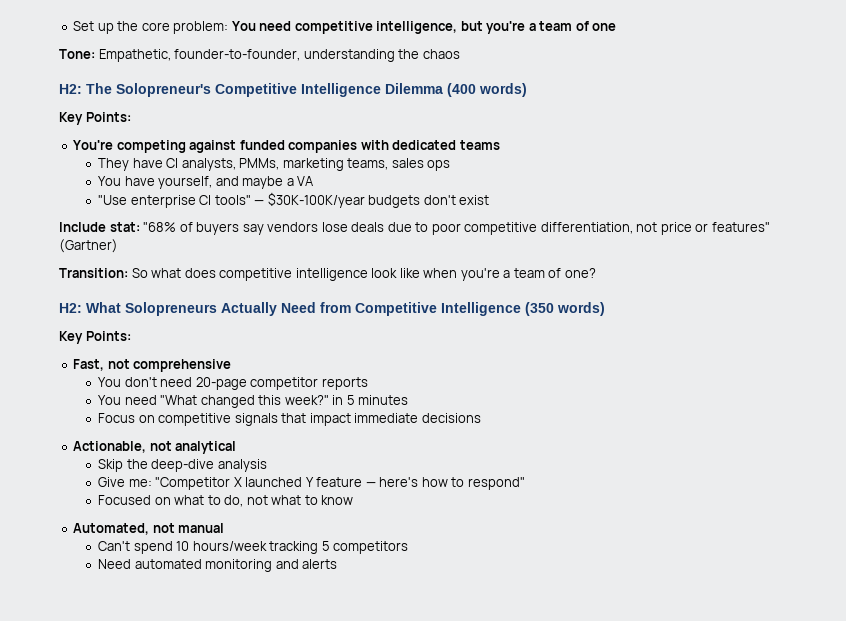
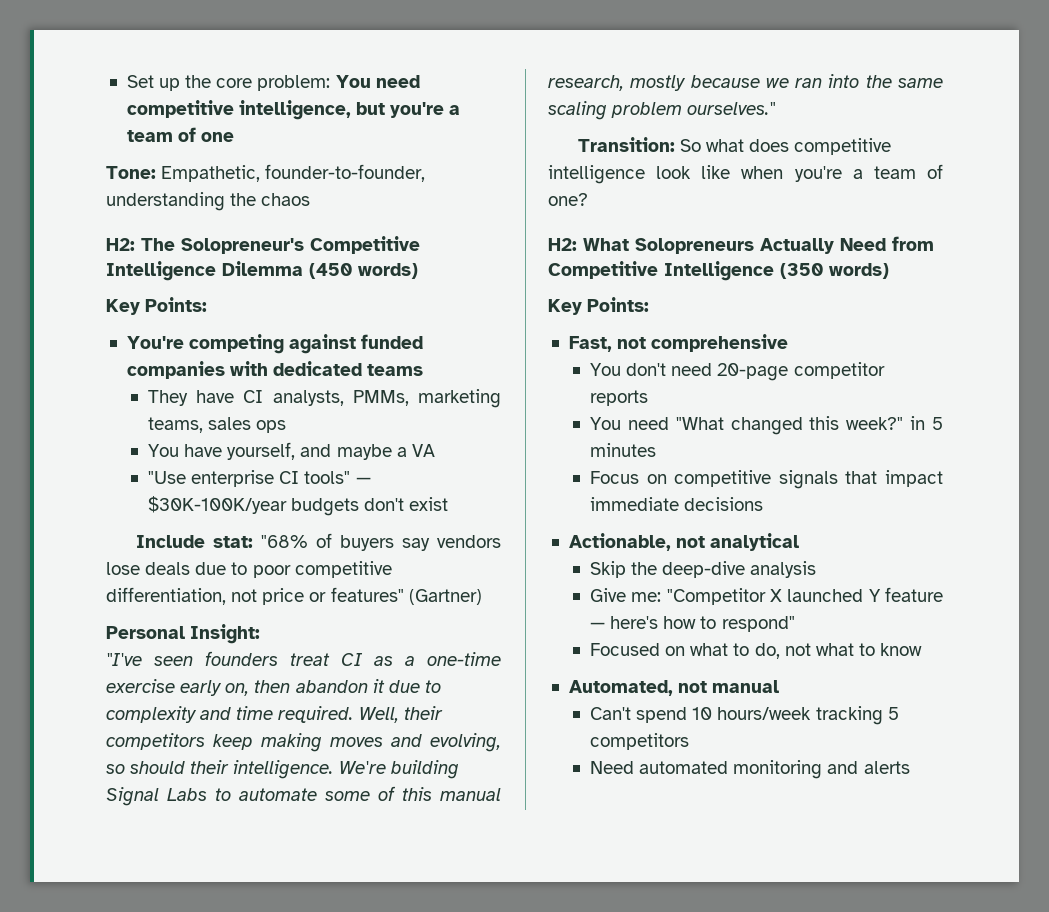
[447,83,476,97] (400 -> [309,263,352,279] (450
(118, 246) none -> [106,624,261,644] [106,651,501,666] [106,679,441,696] [106,706,443,723] [106,733,501,752] [106,760,459,779] [106,786,501,806] [548,74,943,91] [548,101,776,120] // Personal Insight: // "I've seen founders treat CI as a one-time exercise early on, then abandon it due to complexity and time required. Well, their competitors keep making moves and evolving, so should their intelligence. We're building Signal Labs to automate some of this manual research, mostly because we ran into the same scaling problem ourselves."

